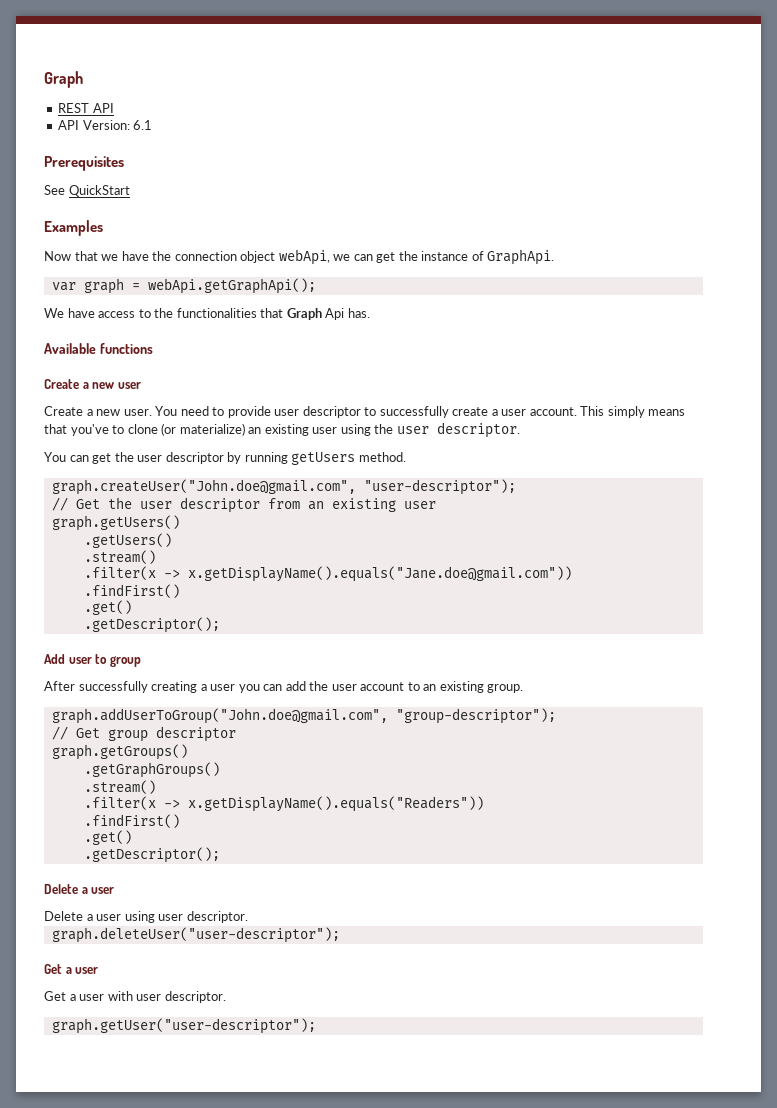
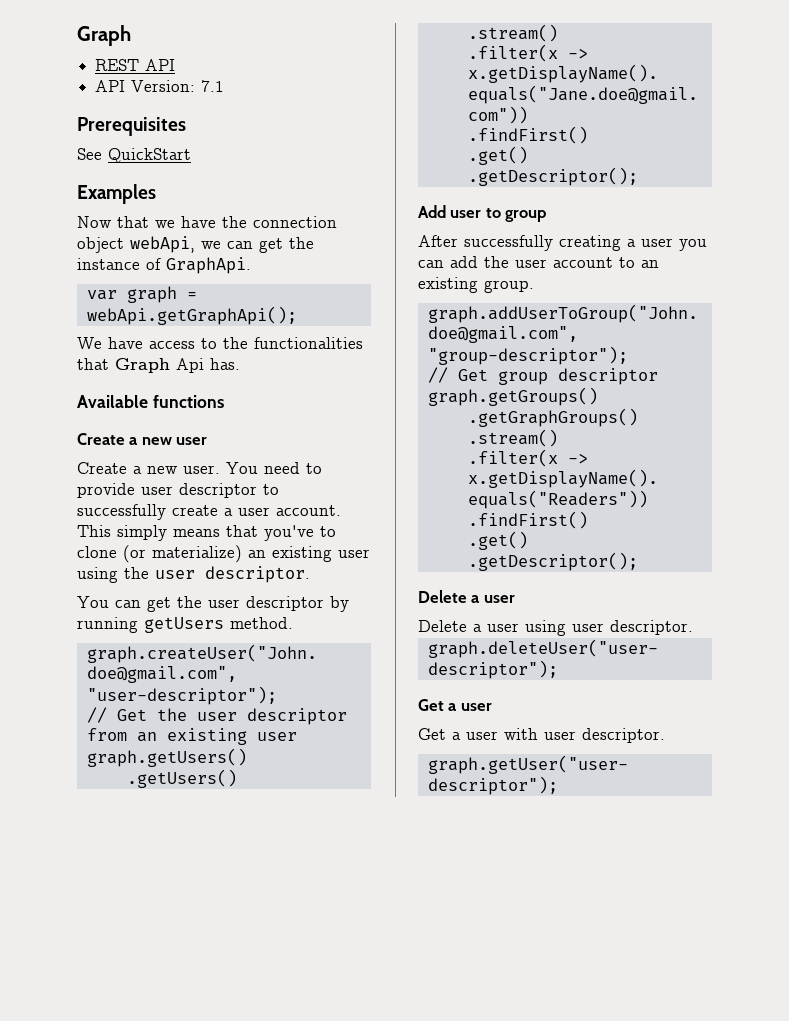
[133,120,153,130] 6.1 -> [201,80,225,92] 7.1

